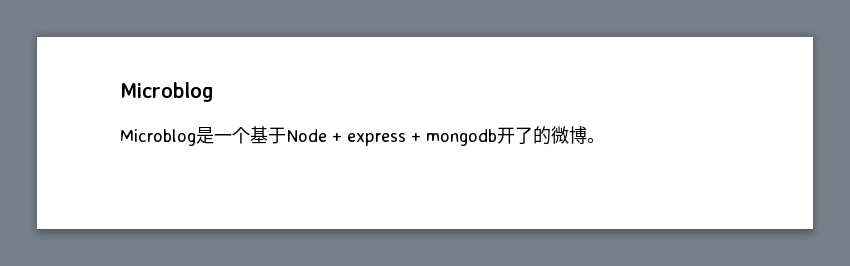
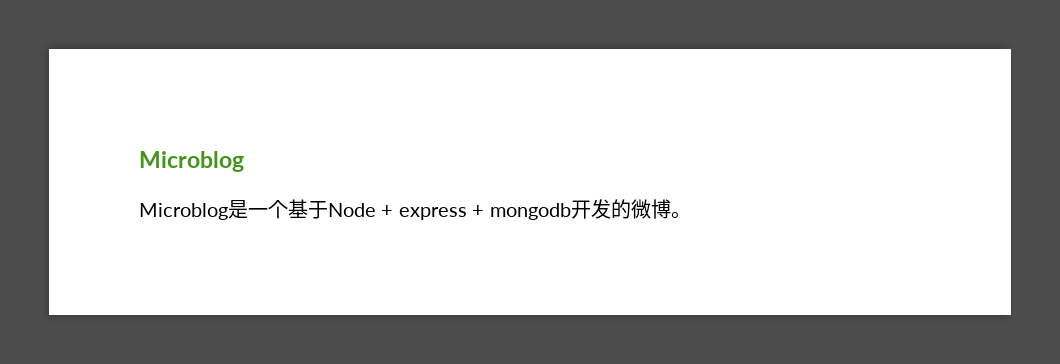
[515,127,533,144] 了 -> [590,199,611,219] 发

